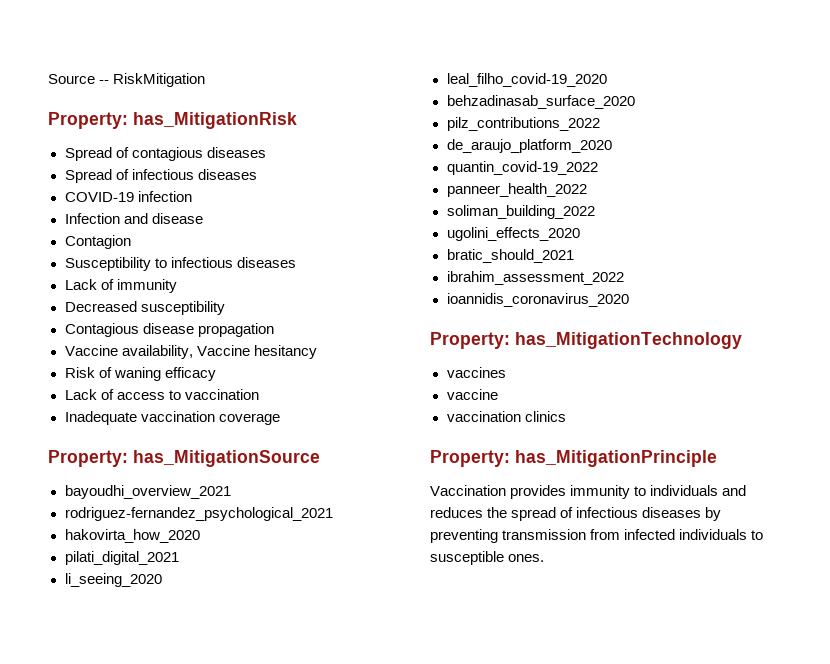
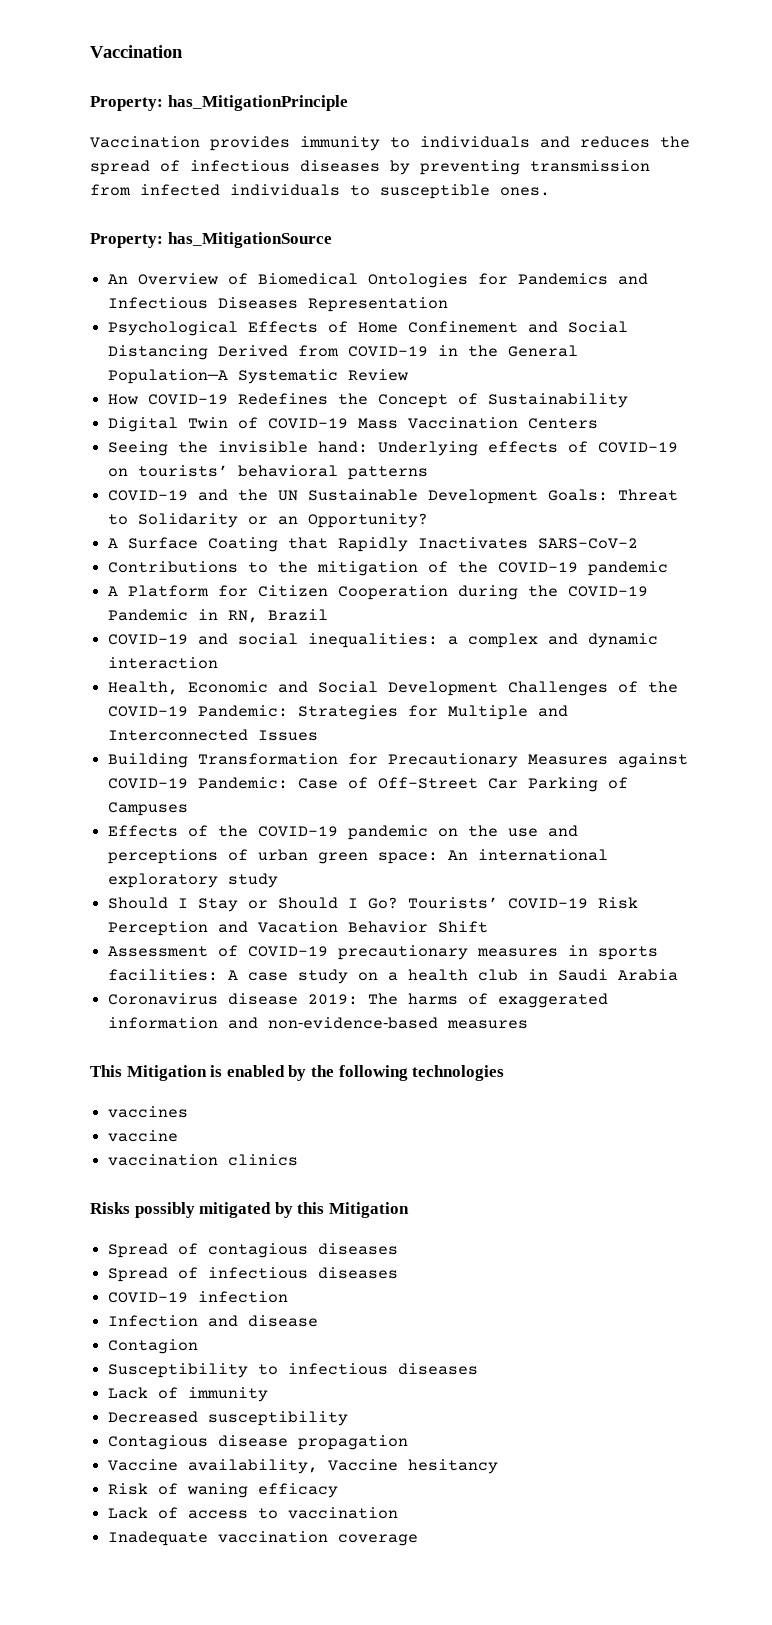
[48,73,206,87] [48,112,297,129] Source -- RiskMitigation // Property: has_MitigationRisk -> [90,45,183,58] [90,95,348,111] [90,136,690,151] [90,160,650,175] [90,184,550,199] [90,232,332,248] [108,273,649,288] [108,297,449,312] [108,321,629,336] [108,345,579,360] [108,369,409,384] [108,393,629,408] [108,417,599,432] [108,441,679,456] [108,465,429,480] [108,489,679,504] [108,513,429,528] [108,537,639,552] [108,561,669,576] [108,585,649,600] [108,609,329,623] [108,633,659,648] [108,657,219,669] [108,681,679,696] [108,705,569,720] [108,729,319,741] [108,753,689,768] [108,777,629,792] [108,802,189,816] [108,825,579,840] [108,849,609,864] [108,873,279,888] [108,897,639,912] [108,921,489,936] [108,945,659,960] [108,969,679,984] [108,993,609,1008] [108,1017,529,1029] [90,1065,505,1081] [108,1106,189,1118] [108,1130,179,1142] [108,1154,299,1166] [90,1202,409,1218] Vaccination // Property: has_MitigationPrinciple // Vaccination provides immunity to individuals and reduces the spread of infectious diseases by preventing transmission from infected individuals to susceptible ones. // Property: has_MitigationSource // An Overview of Biomedical Ontologies for Pandemics and Infectious Diseases Representation // Psychological Effects of Home Confinement and Social Distancing Derived from COVID-19 in the General Population—A Systematic Review // How COVID-19 Redefines the Concept of Sustainability // Digital Twin of COVID-19 Mass Vaccination Centers // Seeing the invisible hand: Underlying effects of COVID-19 on tourists’ behavioral patterns // COVID-19 and the UN Sustainable Development Goals: Threat to Solidarity or an Opportunity? // A Surface Coating that Rapidly Inactivates SARS-CoV-2 // Contributions to the mitigation of the COVID-19 pandemic // A Platform for Citizen Cooperation during the COVID-19 Pandemic in RN, Brazil // COVID-19 and social inequalities: a complex and dynamic interaction // Health, Economic and Social Development Challenges of the COVID-19 Pandemic: Strategies for Multiple and Interconnected Issues // Building Transformation for Precautionary Measures against COVID-19 Pandemic: Case of Off-Street Car Parking of Campuses // Effects of the COVID-19 pandemic on the use and perceptions of urban green space: An international exploratory study // Should I Stay or Should I Go? Tourists’ COVID-19 Risk Perception and Vacation Behavior Shift // Assessment of COVID-19 precautionary measures in sports facilities: A case study on a health club in Saudi Arabia // Coronavirus disease 2019: The harms of exaggerated information and non‐evidence‐based measures // This Mitigation is enabled by the following technologies // vaccines // vaccine // vaccination clinics // Risks possibly mitigated by this Mitigation
[48,450,320,467] [64,485,231,499] [64,507,333,521] [64,529,200,543] [64,551,179,565] [64,573,162,587] [446,73,607,87] [446,95,635,109] [446,117,600,131] [446,139,612,153] [446,161,598,175] [446,183,587,197] [446,205,595,219] [446,227,580,241] [446,249,574,263] [446,271,624,285] [446,293,629,307] [430,332,742,349] [446,367,506,378] [446,389,498,400] [446,411,566,422] [430,450,717,467] [430,485,747,499] [430,507,722,521] [430,529,764,543] [430,551,545,565] // Property: has_MitigationSource // bayoudhi_overview_2021 // rodriguez-fernandez_psychological_2021 // hakovirta_how_2020 // pilati_digital_2021 // li_seeing_2020 // leal_filho_covid-19_2020 // behzadinasab_surface_2020 // pilz_contributions_2022 // de_araujo_platform_2020 // quantin_covid-19_2022 // panneer_health_2022 // soliman_building_2022 // ugolini_effects_2020 // bratic_should_2021 // ibrahim_assessment_2022 // ioannidis_coronavirus_2020 // Property: has_MitigationTechnology // vaccines // vaccine // vaccination clinics // Property: has_MitigationPrinciple // Vaccination provides immunity to individuals and reduces the spread of infectious diseases by preventing transmission from infected individuals to susceptible ones. -> (419, 1540) none

